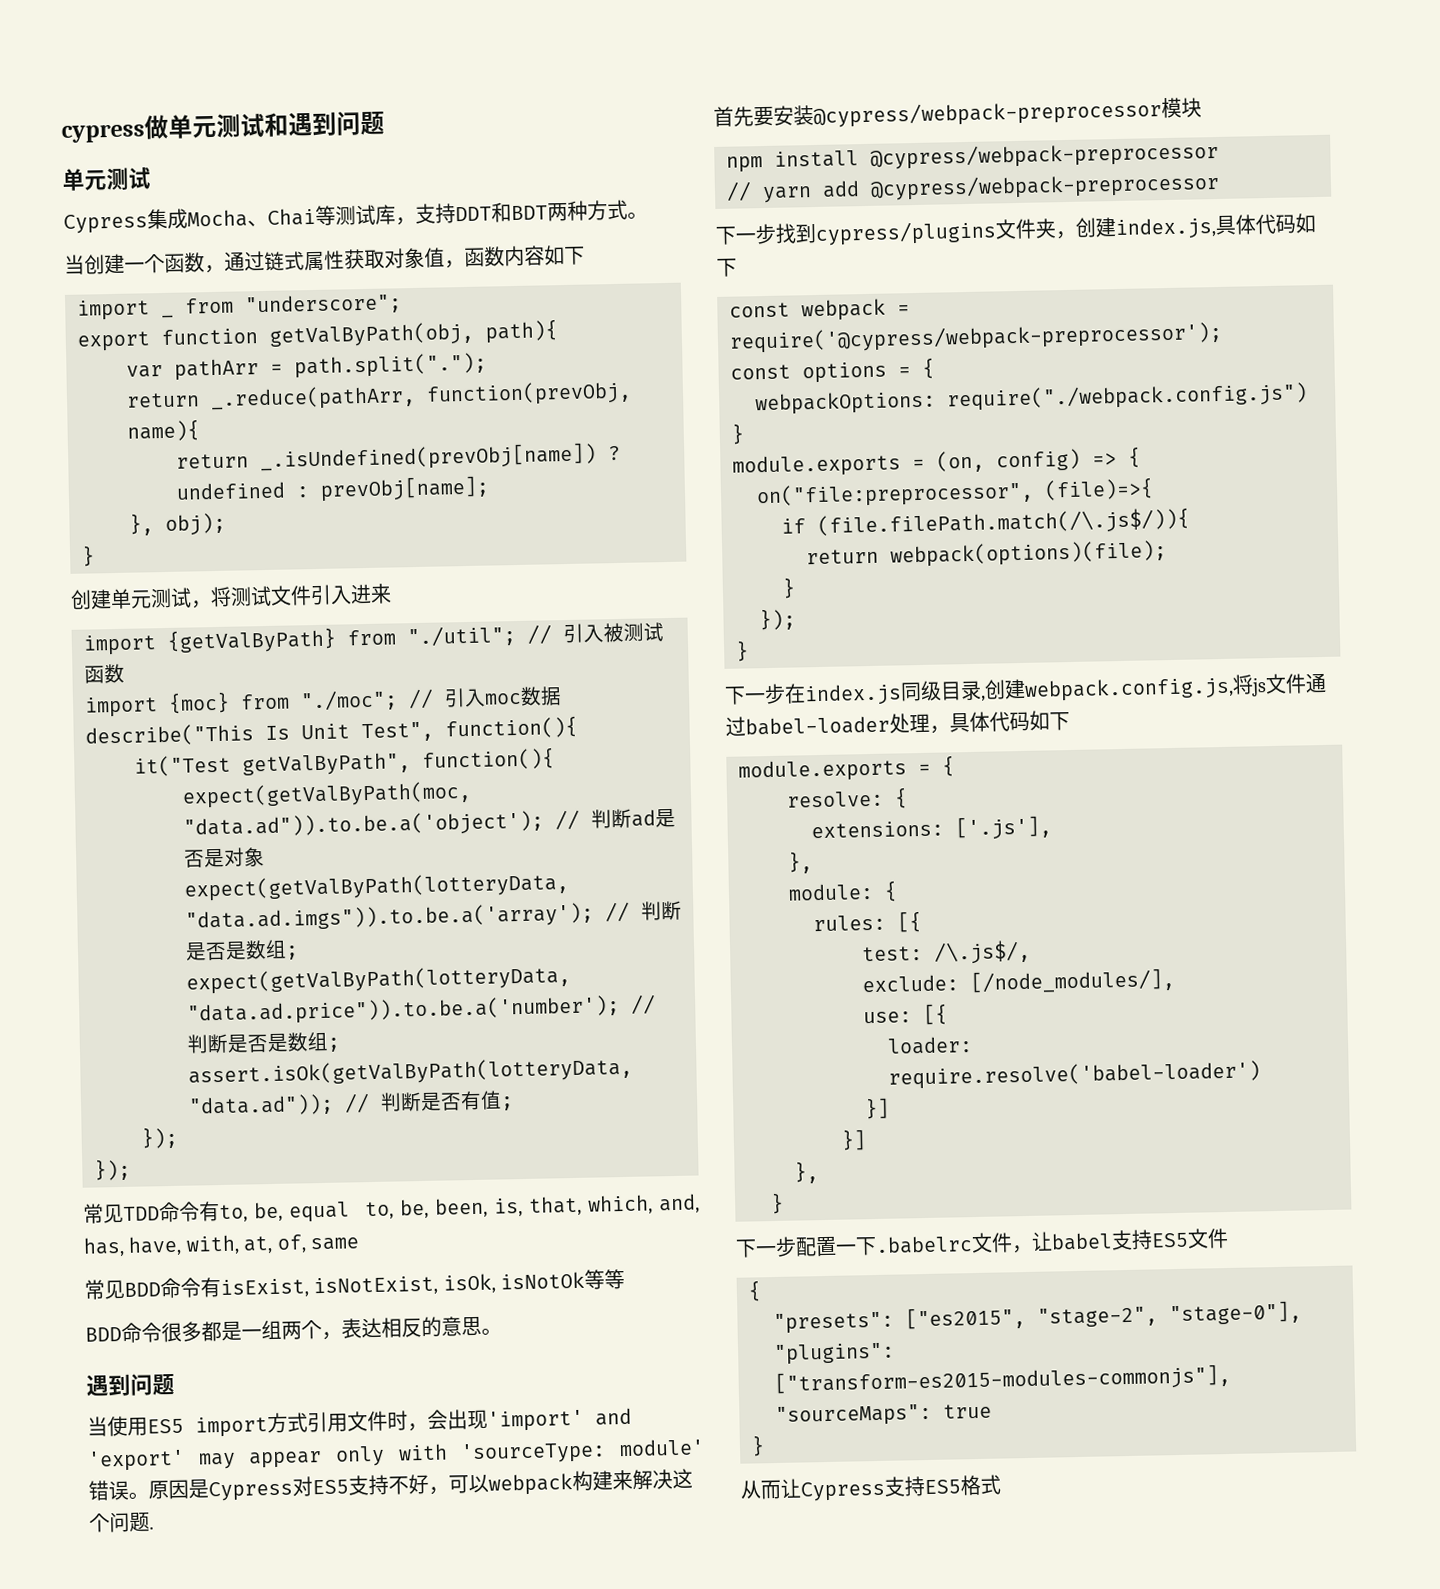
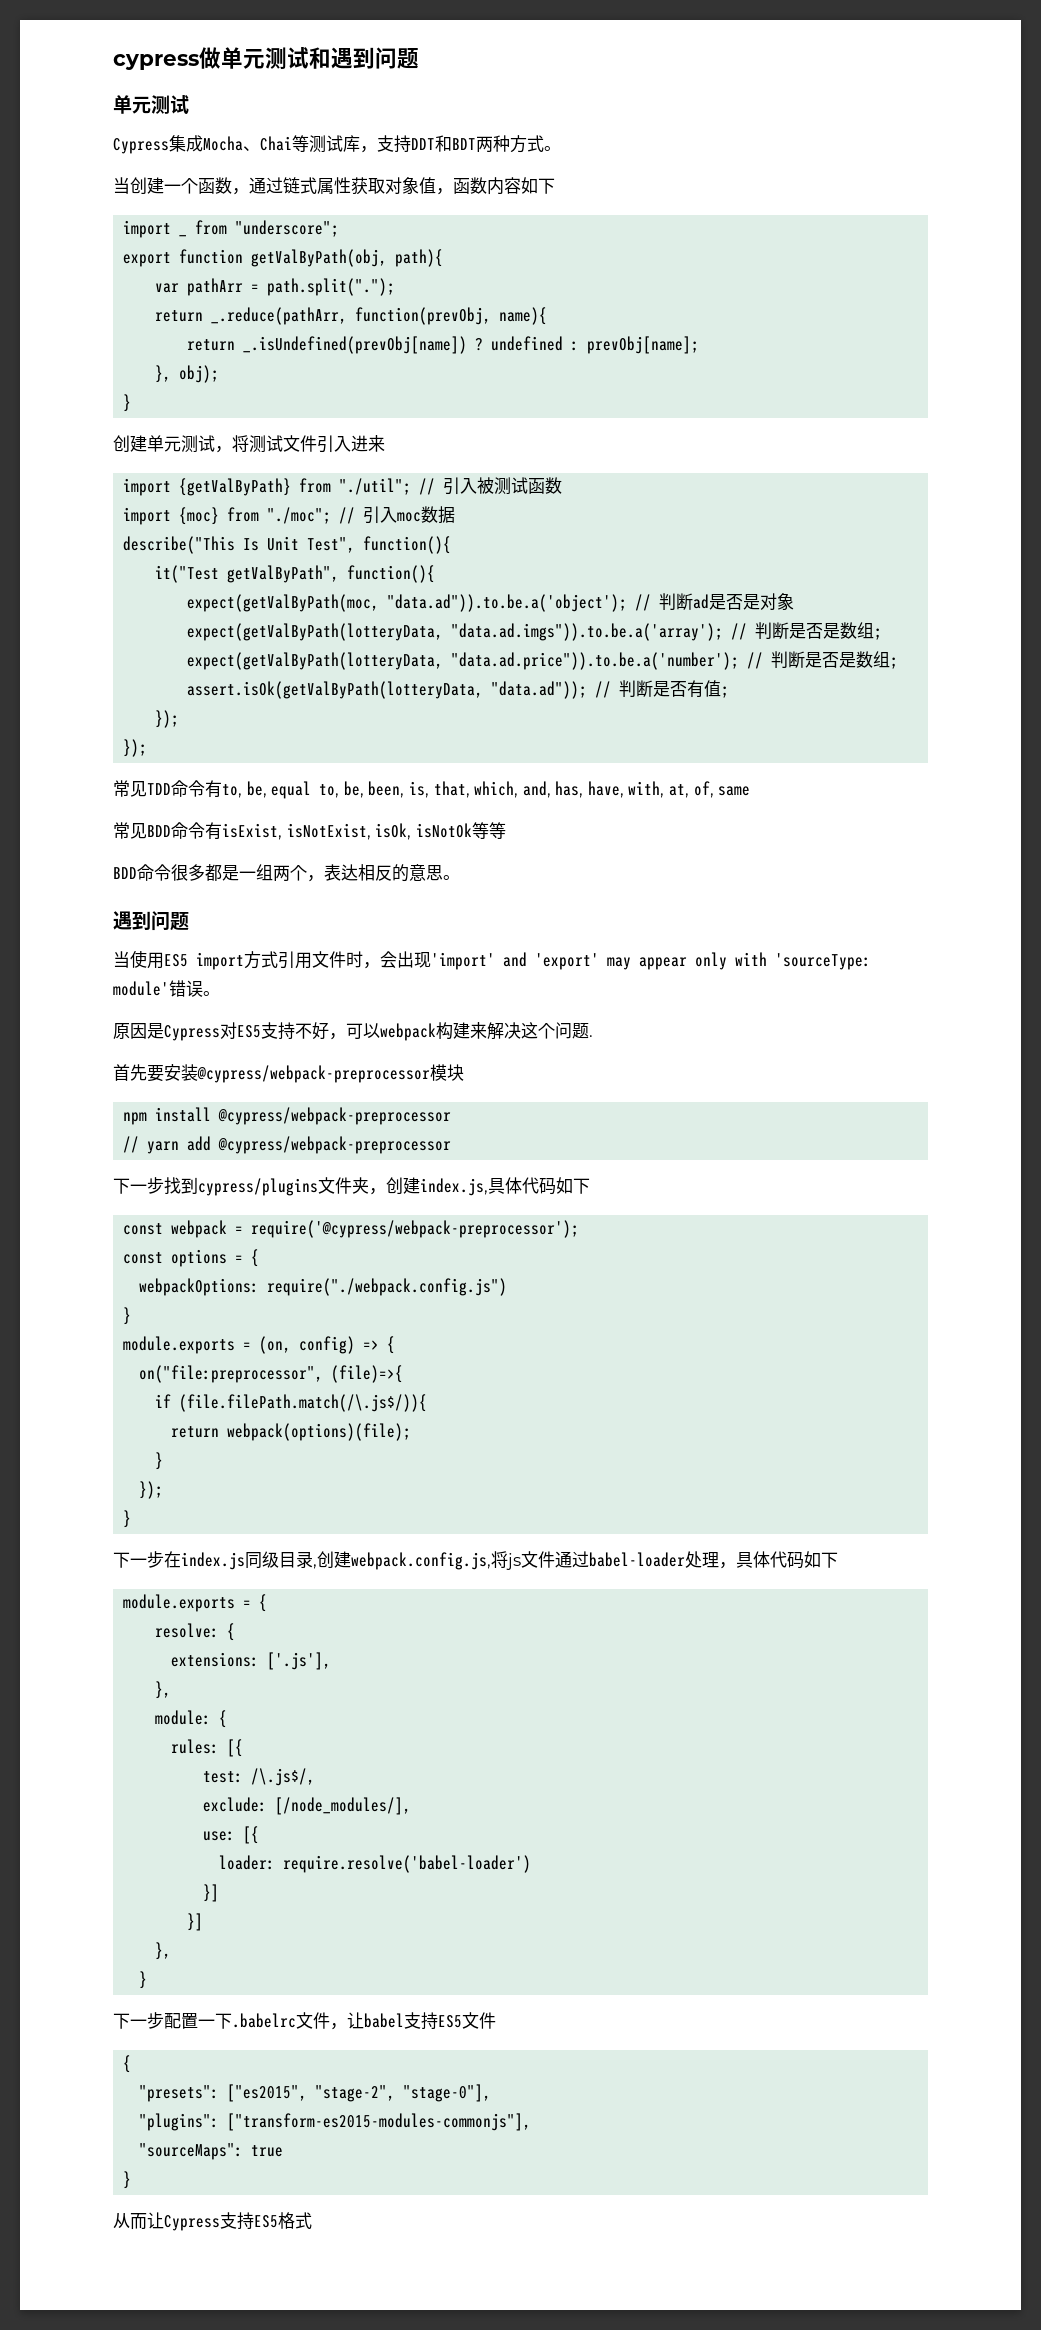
(149, 1495) none -> (220, 993) //

